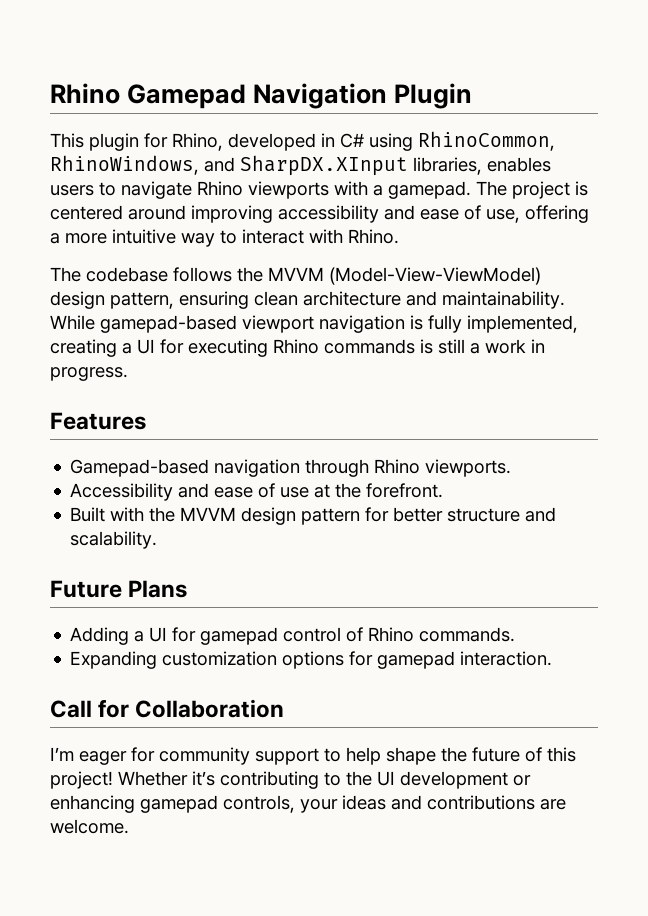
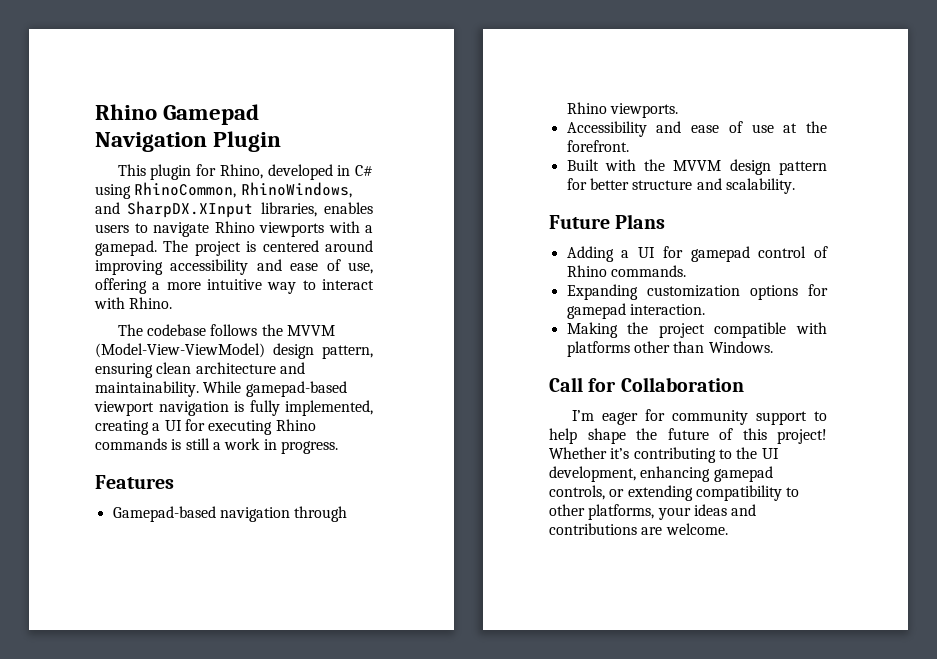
(553, 658) none -> [566,322,827,338] [566,341,773,357] // Making the project compatible with platforms other than Windows.
[400,771,531,789] development or -> [549,466,636,482] development,
(295, 804) none -> [609,485,800,501] [549,504,655,520] or extending compatibility to other platforms,

